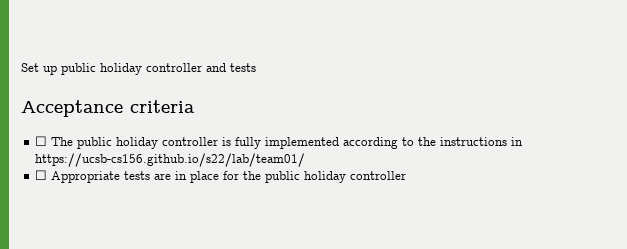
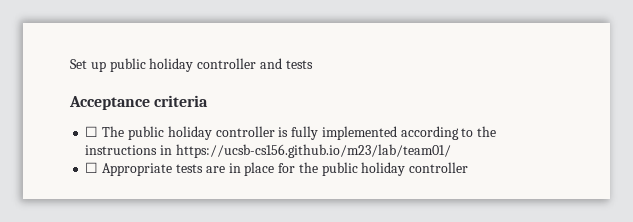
[35,153,306,167] https://ucsb-cs156.github.io/s22/lab/team01/ -> [175,144,451,158] https://ucsb-cs156.github.io/m23/lab/team01/

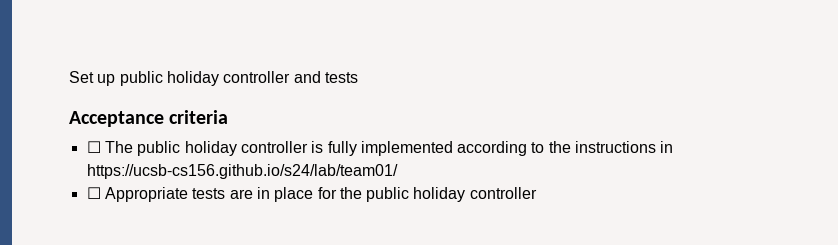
[175,144,451,158] https://ucsb-cs156.github.io/m23/lab/team01/ -> [86,164,398,179] https://ucsb-cs156.github.io/s24/lab/team01/

